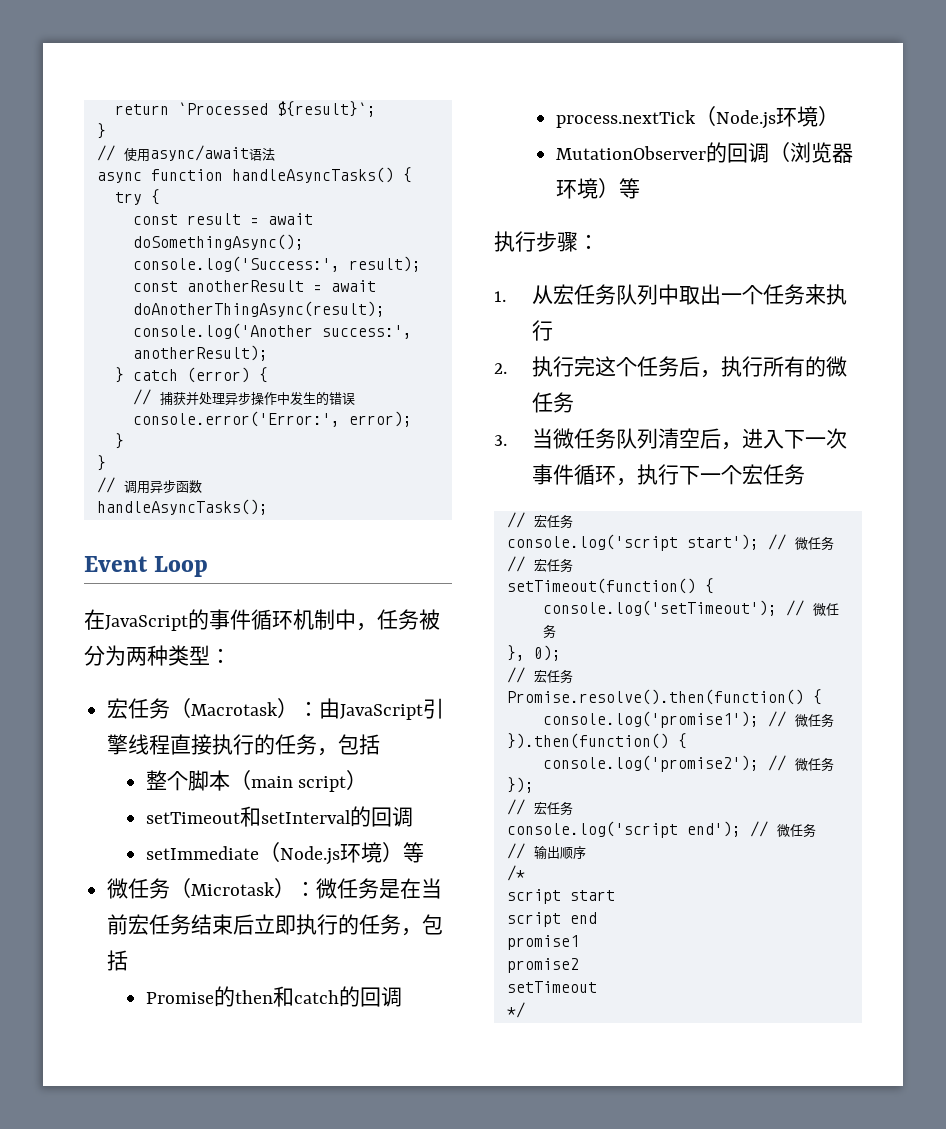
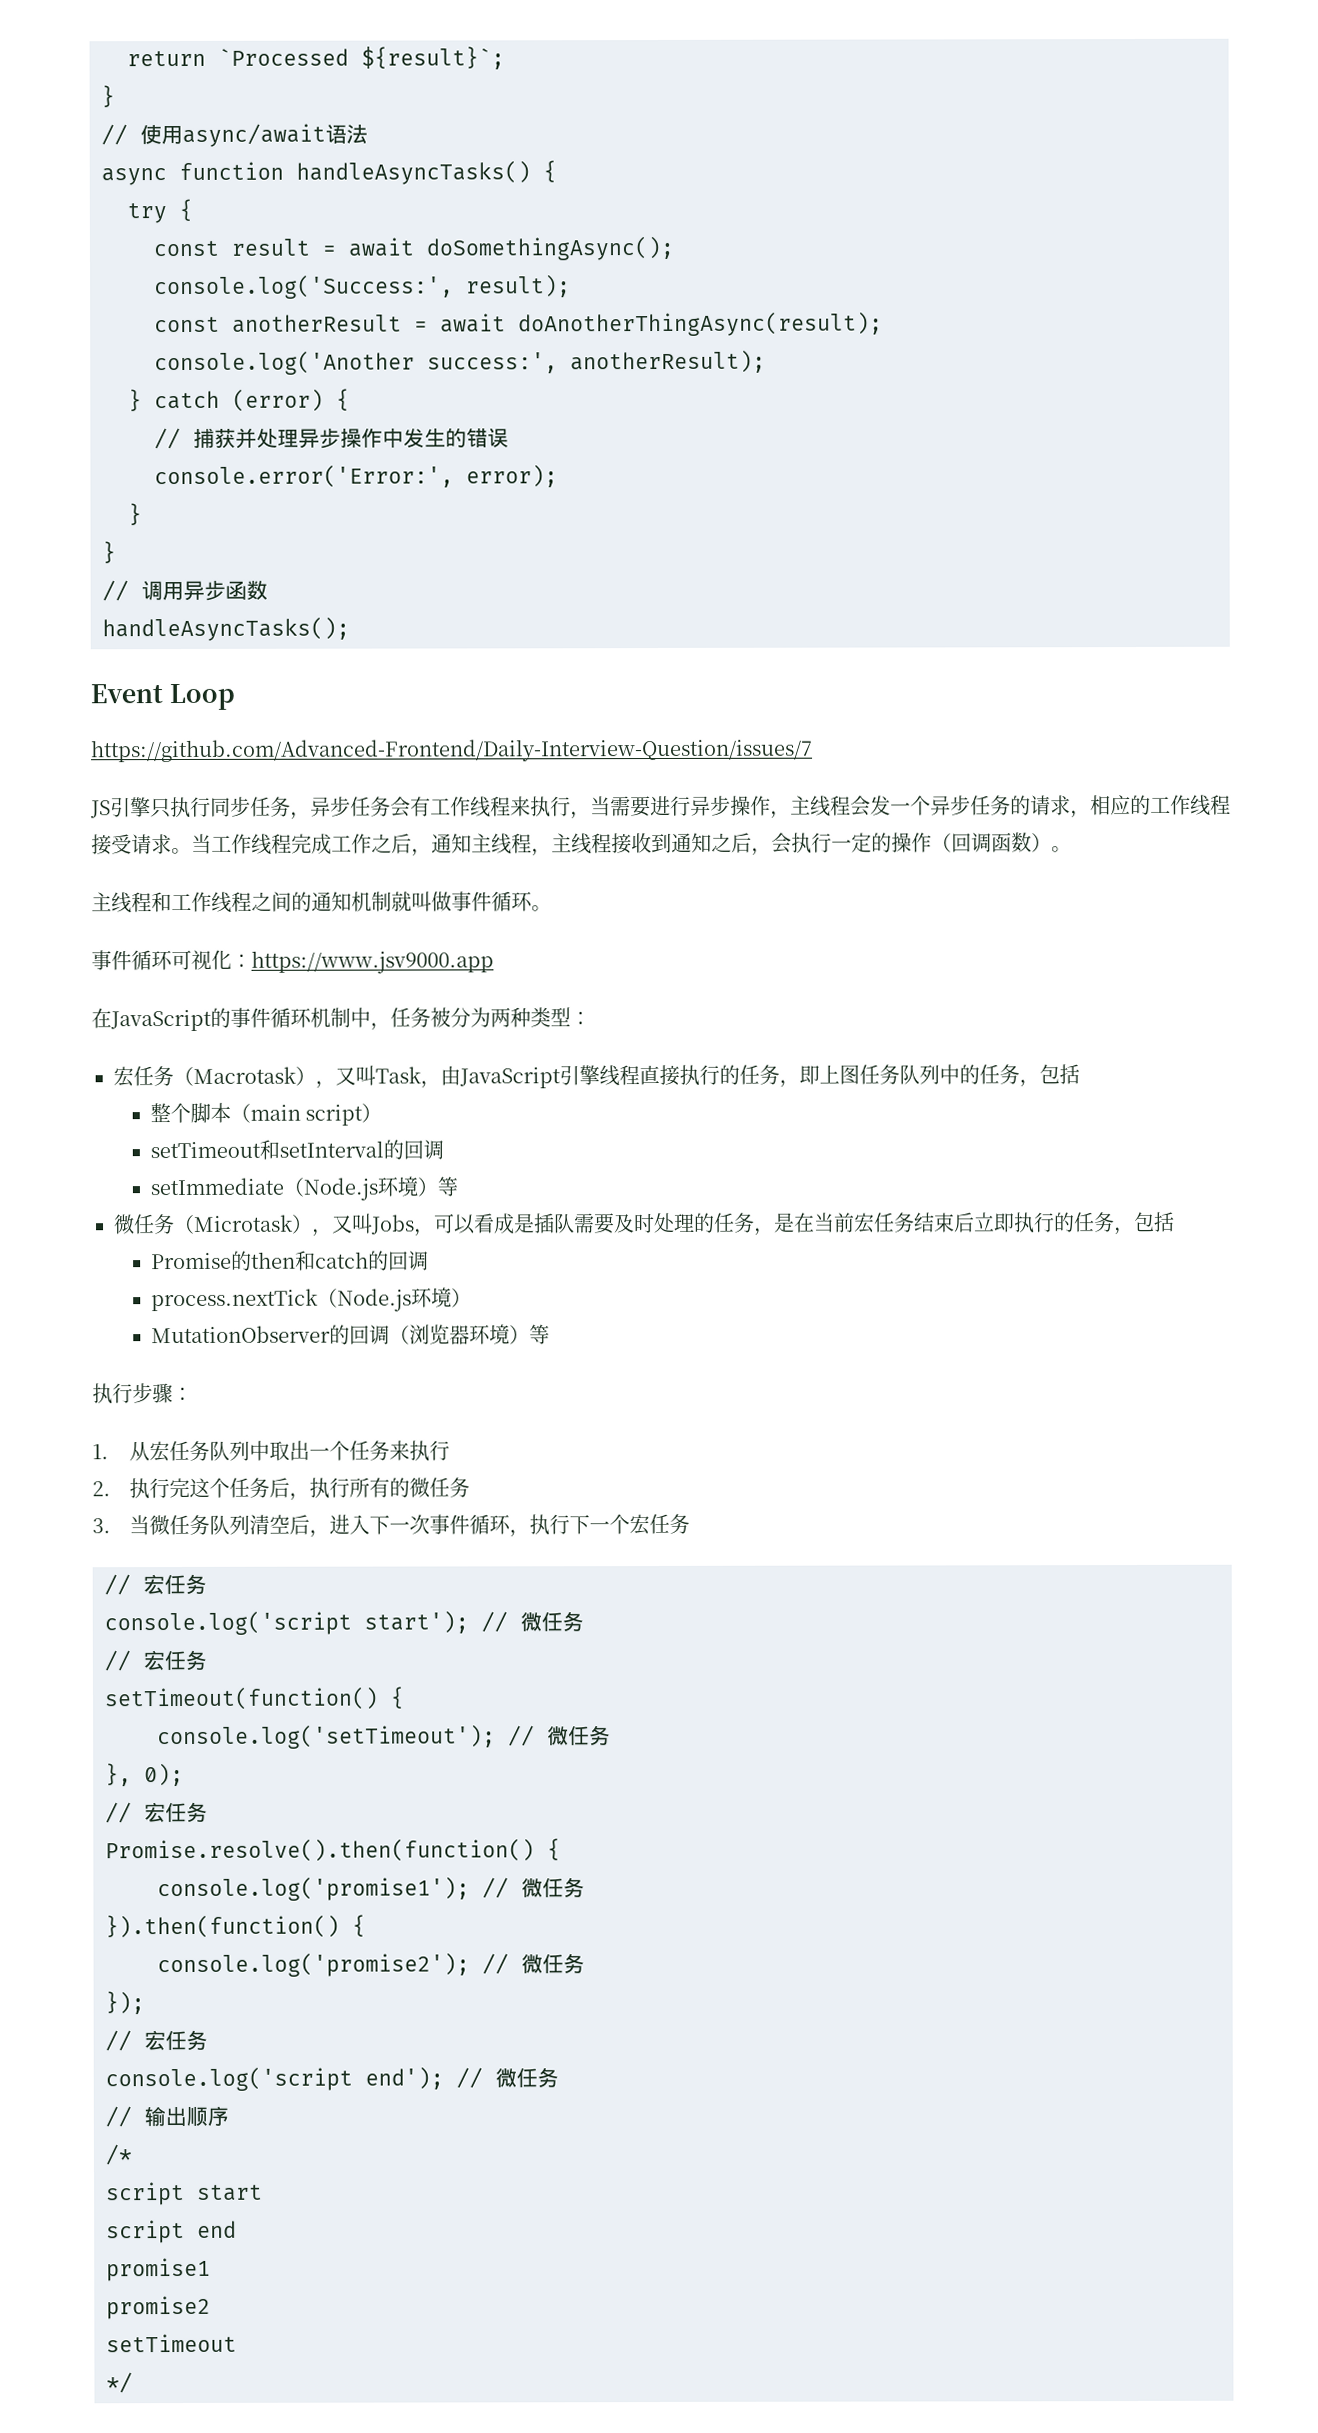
(209, 566) none -> [91,738,813,763] [90,794,1231,820] [91,832,1072,857] [91,891,552,914] [91,949,494,974] // https://github.com/Advanced-Frontend/Daily-Interview-Question/issues/7 // JS引擎只执行同步任务，异步任务会有工作线程来执行，当需要进行异步操作，主线程会发一个异步任务的请求，相应的工作线程接受请求。当工作线程完成工作之后，通知主线程，主线程接收到通知之后，会执行一定的操作（回调函数）。 // 主线程和工作线程之间的通知机制就叫做事件循环。 // 事件循环可视化：https://www.jsv9000.app
[298,701,320,716] ： -> [315,1065,441,1089] ，又叫Task，
(339, 752) none -> [799,1064,1040,1088] 即上图任务队列中的任务，
[295,878,380,899] ：微任务 -> [312,1212,775,1237] ，又叫Jobs，可以看成是插队需要及时处理的任务，

